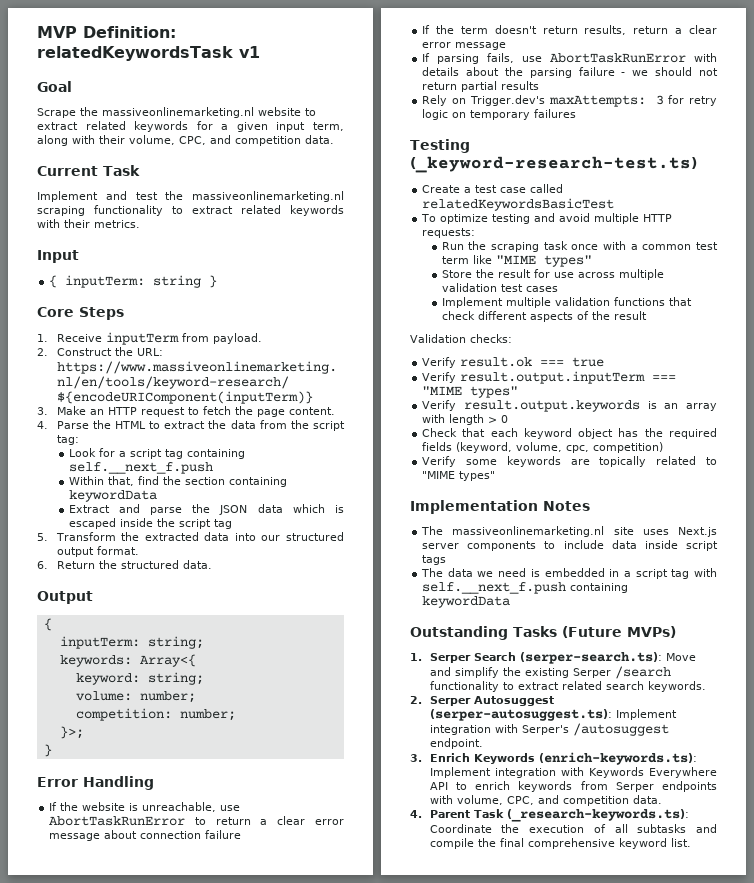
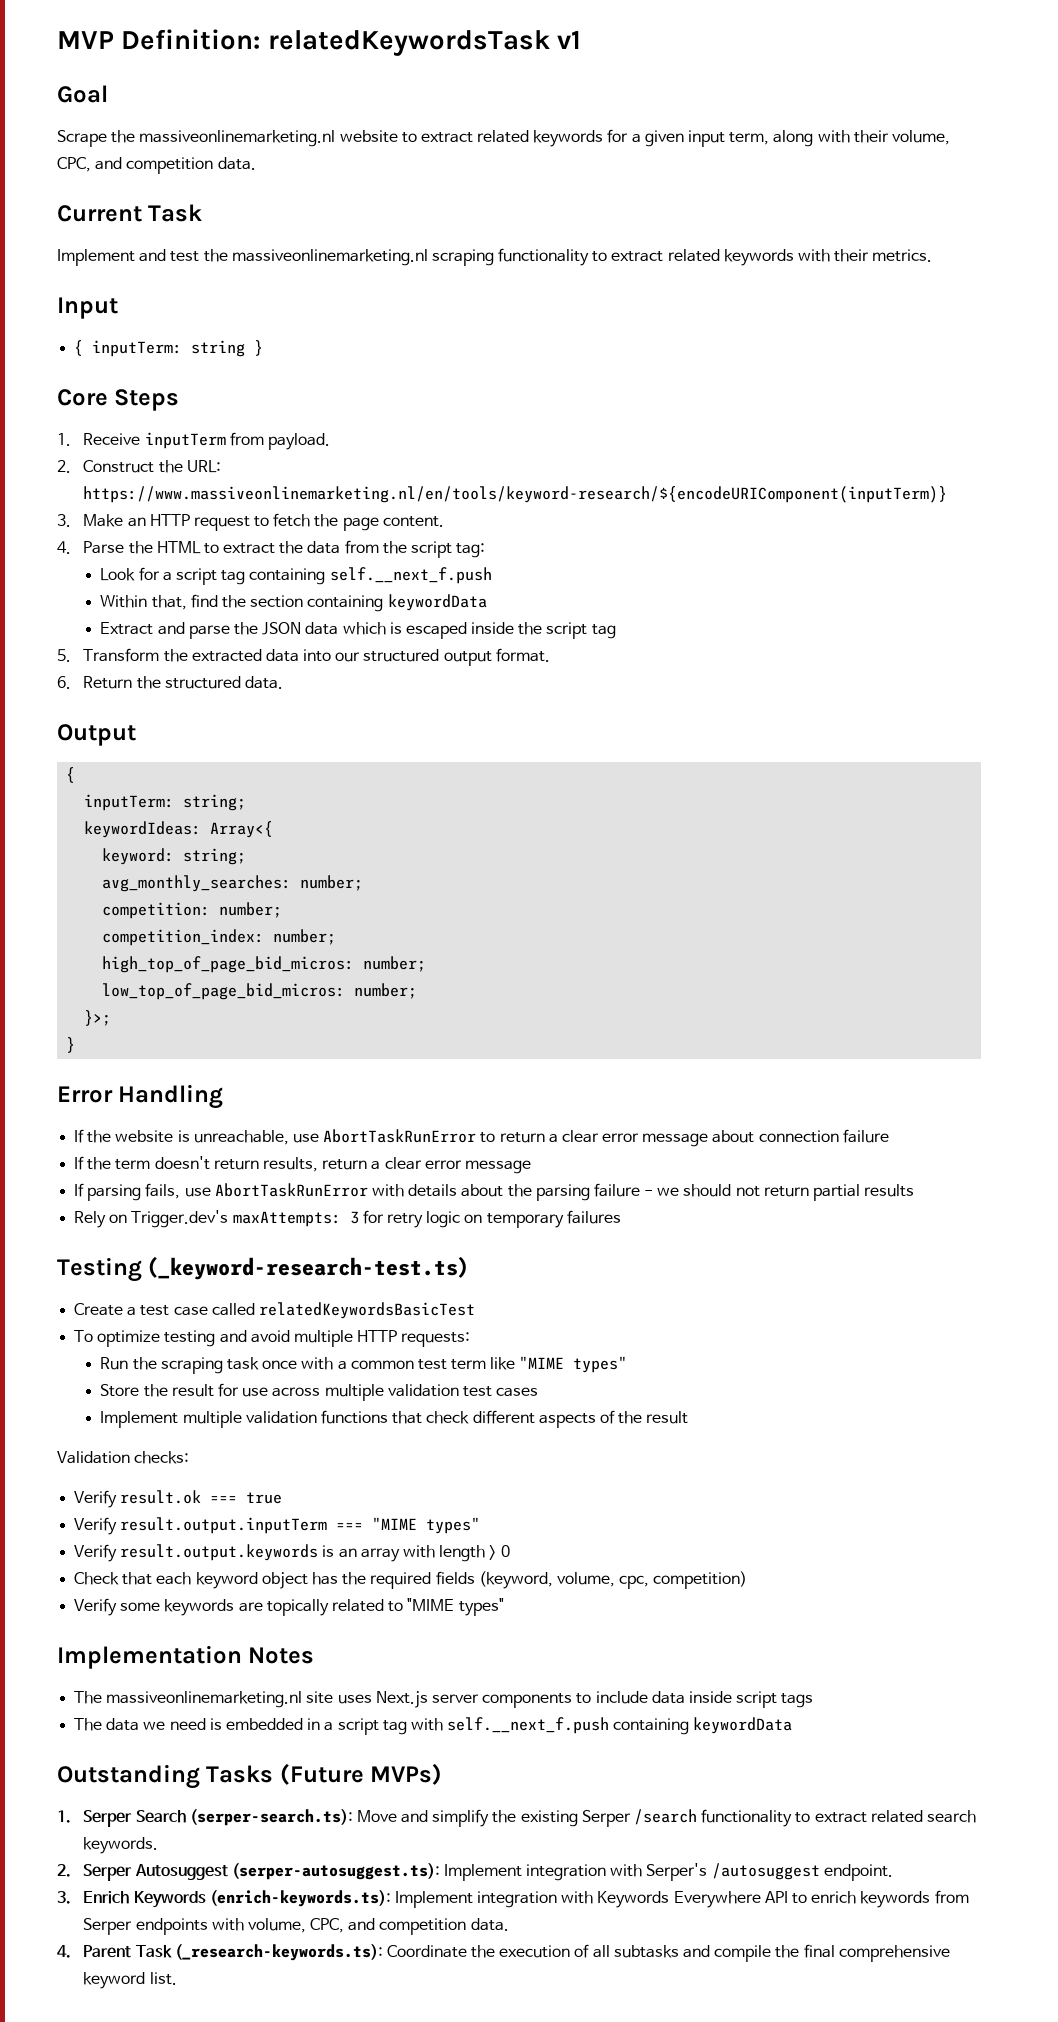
[59,655,132,667] keywords: -> [84,821,202,838] keywordIdeas:
[75,691,132,701] volume: -> [102,875,292,892] avg_monthly_searches:
(236, 715) none -> [102,929,337,946] [102,956,427,973] [102,983,418,1000] // competition_index: number; // high_top_of_page_bid_micros: number; // low_top_of_page_bid_micros: number;

